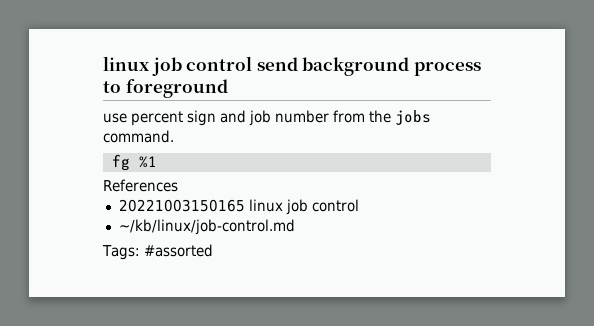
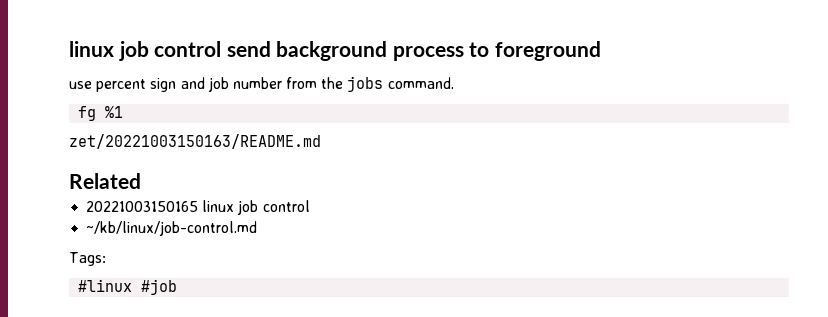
[103,179,178,192] References -> [69,134,321,149] [69,173,141,189] zet/20221003150163/README.md // Related
[143,244,213,257] #assorted -> [78,279,178,295] // #linux #job

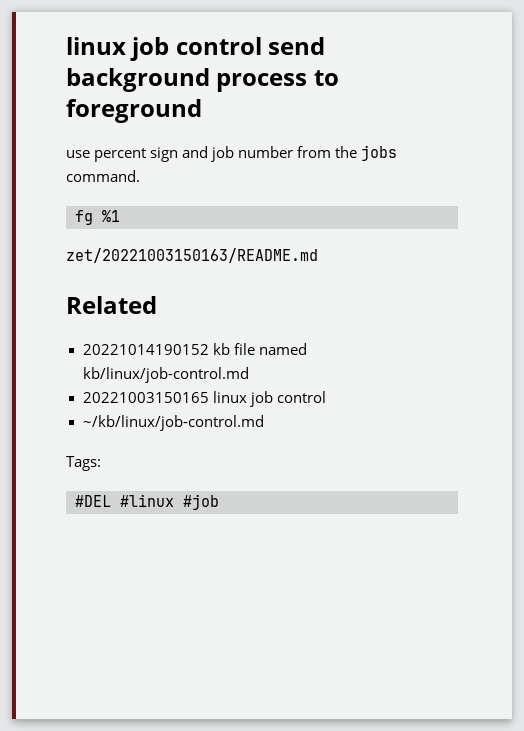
(141, 181) none -> [82,343,307,355] [82,367,249,383] // 20221014190152 kb file named kb/linux/job-control.md
(106, 259) none -> [75,495,111,507] #DEL

